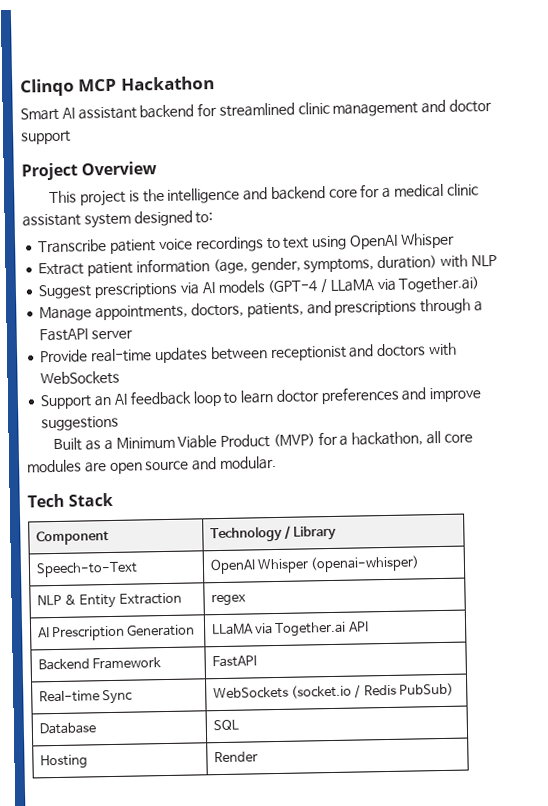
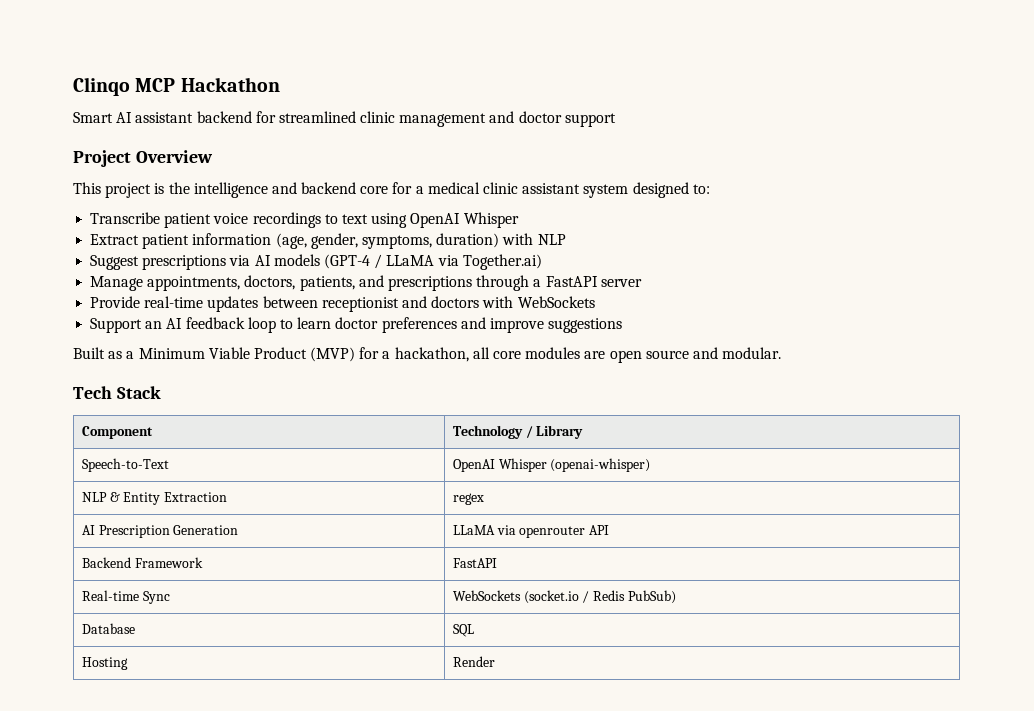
[274,621,347,638] Together.ai -> [519,526,586,538] openrouter

